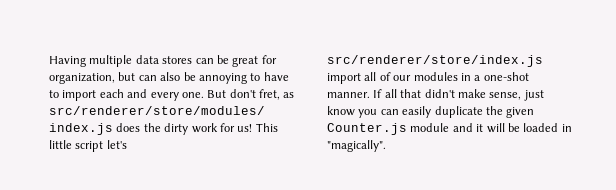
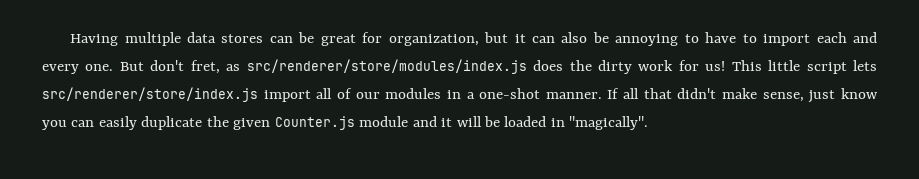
(136, 76) none -> [514,34,526,43] it
[106,140,127,149] let's -> [853,60,877,71] lets

